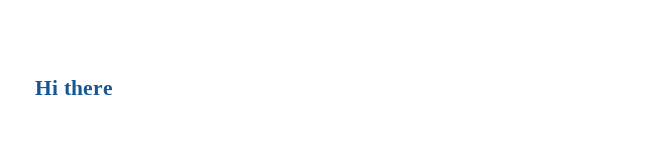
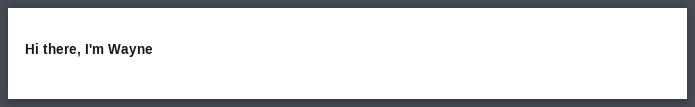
[63,80,113,95] there -> [43,43,153,57] there, I'm Wayne

